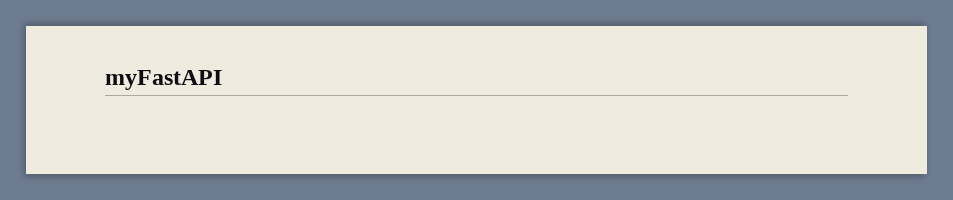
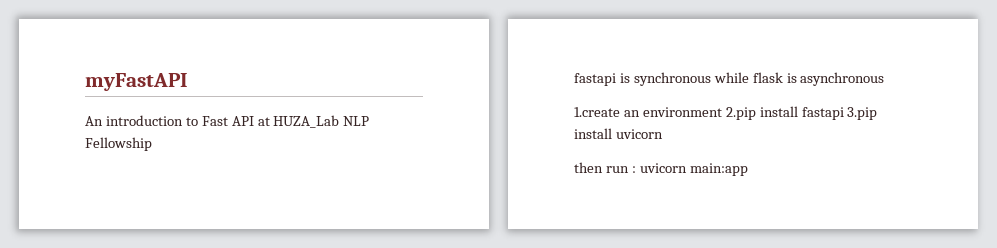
(222, 80) none -> [85,115,370,128] [85,137,152,151] [574,72,885,86] [574,106,878,120] [574,128,663,139] [574,162,748,176] // An introduction to Fast API at HUZA_Lab NLP Fellowship // fastapi is synchronous while flask is asynchronous // 1.create an environment 2.pip install fastapi 3.pip install uvicorn // then run : uvicorn main:app

